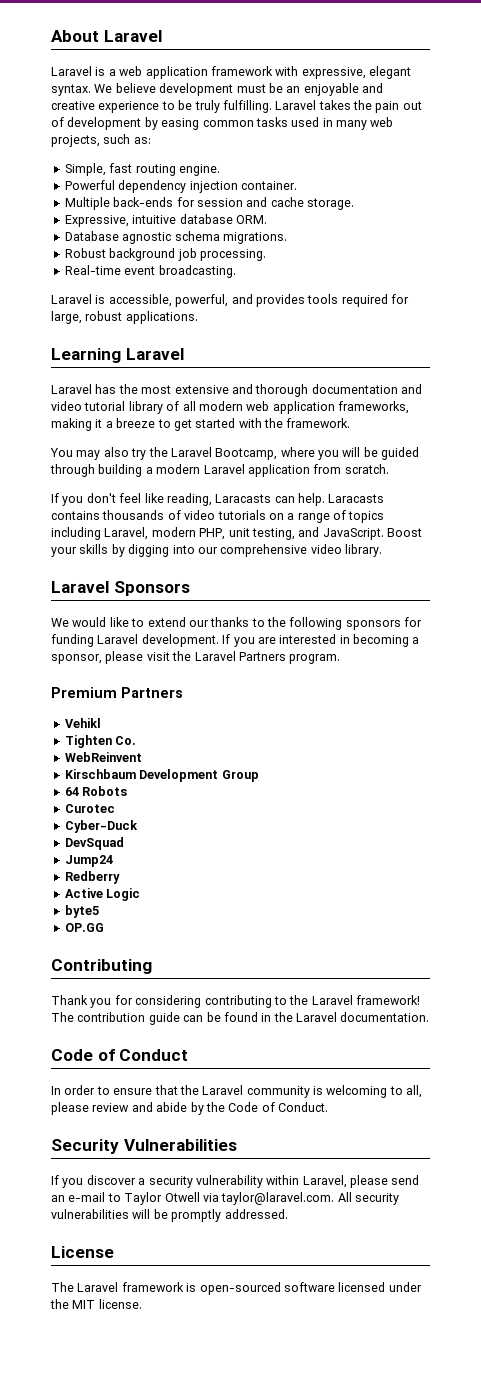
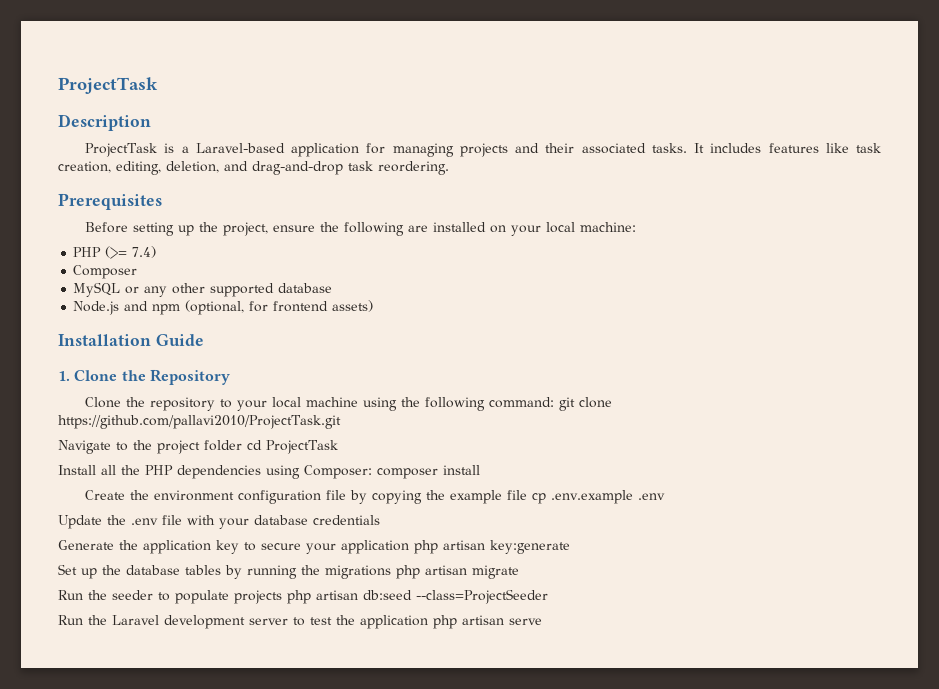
[51,30,162,42] [51,66,411,79] [51,83,383,96] [51,100,422,113] [51,117,394,130] [51,134,151,147] [64,163,220,176] [64,180,297,193] [64,197,354,210] [64,214,267,227] [64,231,287,244] [64,248,266,261] [64,265,236,278] [51,294,409,307] [51,311,198,324] [51,348,184,363] [51,384,422,397] [51,401,409,414] [51,418,351,431] [50,447,420,460] [50,464,389,477] [51,493,385,506] [51,510,385,523] [51,527,422,540] [51,544,382,557] [51,581,190,596] [51,617,423,630] [51,634,420,647] [51,651,341,664] [51,687,183,698] [64,718,101,728] [64,735,137,748] [64,752,142,762] [64,769,259,782] [64,786,128,796] [64,804,115,813] [64,820,138,833] [64,837,124,850] [64,855,113,867] [64,871,120,884] [64,888,141,901] [64,905,99,918] [64,923,104,932] [51,959,152,974] [51,995,420,1008] [51,1012,430,1025] [51,1049,189,1061] [51,1085,423,1098] [51,1102,328,1115] [51,1139,237,1154] [51,1175,420,1188] [51,1192,399,1205] [51,1209,288,1222] [51,1246,114,1258] [51,1282,422,1295] [50,1299,142,1309] About Laravel // Laravel is a web application framework with expressive, elegant syntax. We believe development must be an enjoyable and creative experience to be truly fulfilling. Laravel takes the pain out of development by easing common tasks used in many web projects, such as: // Simple, fast routing engine. // Powerful dependency injection container. // Multiple back-ends for session and cache storage. // Expressive, intuitive database ORM. // Database agnostic schema migrations. // Robust background job processing. // Real-time event broadcasting. // Laravel is accessible, powerful, and provides tools required for large, robust applications. // Learning Laravel // Laravel has the most extensive and thorough documentation and video tutorial library of all modern web application frameworks, making it a breeze to get started with the framework. // You may also try the Laravel Bootcamp, where you will be guided through building a modern Laravel application from scratch. // If you don't feel like reading, Laracasts can help. Laracasts contains thousands of video tutorials on a range of topics including Laravel, modern PHP, unit testing, and JavaScript. Boost your skills by digging into our comprehensive video library. // Laravel Sponsors // We would like to extend our thanks to the following sponsors for funding Laravel development. If you are interested in becoming a sponsor, please visit the Laravel Partners program. // Premium Partners // Vehikl // Tighten Co. // WebReinvent // Kirschbaum Development Group // 64 Robots // Curotec // Cyber-Duck // DevSquad // Jump24 // Redberry // Active Logic // byte5 // OP.GG // Contributing // Thank you for considering contributing to the Laravel framework! The contribution guide can be found in the Laravel documentation. // Code of Conduct // In order to ensure that the Laravel community is welcoming to all, please review and abide by the Code of Conduct. // Security Vulnerabilities // If you discover a security vulnerability within Laravel, please send an e-mail to Taylor Otwell via taylor@laravel.com. All security vulnerabilities will be promptly addressed. // License // The Laravel framework is open-sourced software licensed under the MIT license. -> [58,77,158,94] [58,114,151,131] [85,143,881,157] [58,161,449,175] [58,193,162,210] [85,222,637,236] [73,246,157,259] [73,265,138,279] [73,282,333,297] [73,300,374,315] [58,334,204,346] [58,369,230,385] [85,397,613,411] [58,415,341,429] [58,440,338,454] [58,465,480,479] [85,490,666,504] [58,515,380,529] [58,540,570,554] [58,564,519,579] [58,589,548,604] [58,615,542,629] ProjectTask // Description // ProjectTask is a Laravel-based application for managing projects and their associated tasks. It includes features like task creation, editing, deletion, and drag-and-drop task reordering. // Prerequisites // Before setting up the project, ensure the following are installed on your local machine: // PHP (>= 7.4) // Composer // MySQL or any other supported database // Node.js and npm (optional, for frontend assets) // Installation Guide // 1. Clone the Repository // Clone the repository to your local machine using the following command: git clone https://github.com/pallavi2010/ProjectTask.git // Navigate to the project folder cd ProjectTask // Install all the PHP dependencies using Composer: composer install // Create the environment configuration file by copying the example file cp .env.example .env // Update the .env file with your database credentials // Generate the application key to secure your application php artisan key:generate // Set up the database tables by running the migrations php artisan migrate // Run the seeder to populate projects php artisan db:seed --class=ProjectSeeder // Run the Laravel development server to test the application php artisan serve

